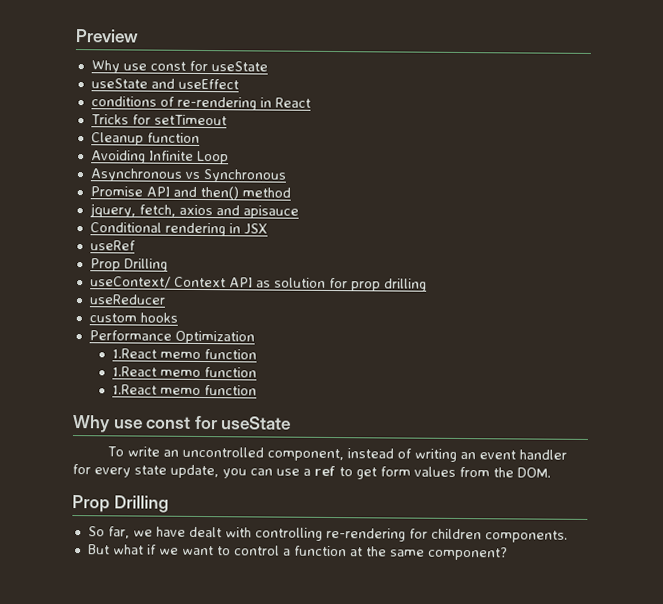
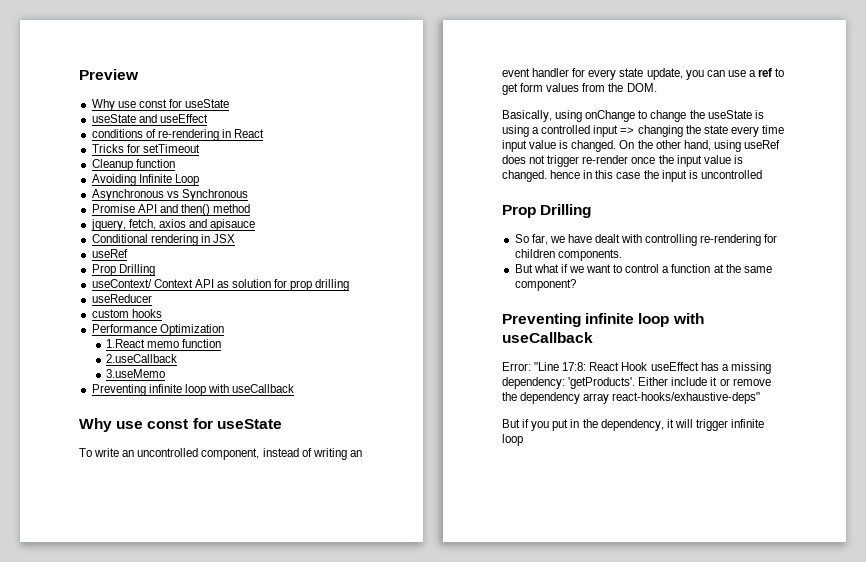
[112,366,258,378] [112,384,258,396] 1.React memo function // 1.React memo function -> [106,354,178,363] [106,369,166,378] [91,384,295,396] 2.useCallback // 3.useMemo // Preventing infinite loop with useCallback
(551, 472) none -> [502,110,764,122] [502,125,784,137] [502,140,780,152] [502,155,743,167] [502,170,762,182] // Basically, using onChange to change the useState is using a controlled input => changing the state every time input value is changed. On the other hand, using useRef does not trigger re-render once the input value is changed. hence in this case the input is uncontrolled
(508, 553) none -> [502,313,704,327] [502,332,593,343] [502,362,771,374] [502,377,771,389] [502,392,761,404] [502,419,765,431] [502,434,523,446] // Preventing infinite loop with useCallback // Error: "Line 17:8: React Hook useEffect has a missing dependency: 'getProducts'. Either include it or remove the dependency array react-hooks/exhaustive-deps" // But if you put in the dependency, it will trigger infinite loop

